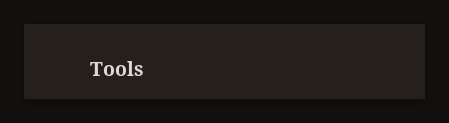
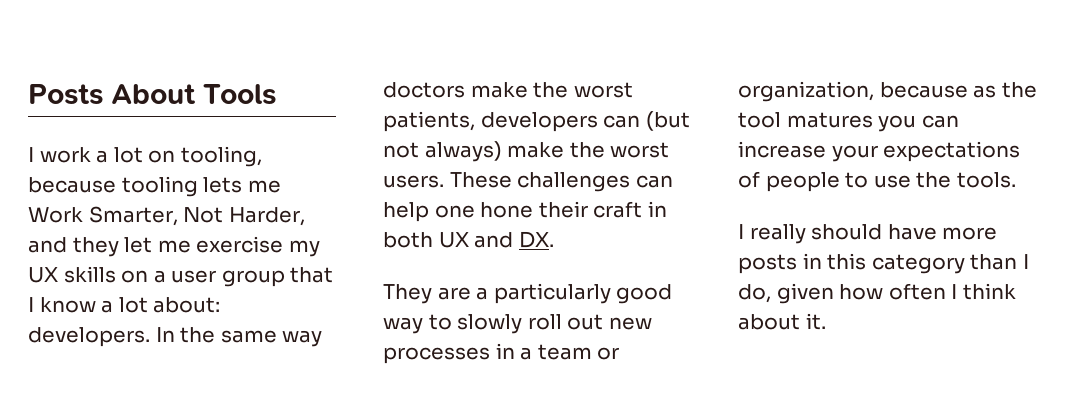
(90, 68) none -> [28,84,197,105] Posts About
(144, 68) none -> [28,146,262,167] [28,176,281,197] [28,206,305,226] [28,236,320,257] [28,266,334,287] [28,297,221,313] [28,327,323,347] [383,82,633,98] [383,111,690,132] [383,141,670,162] [383,172,673,192] [383,201,667,222] [383,231,554,248] [383,283,673,304] [383,314,652,334] [383,343,620,364] [738,81,1037,102] [738,112,959,132] [738,141,1021,162] [738,171,1016,192] [738,224,998,244] [738,253,1029,274] [738,283,1016,304] [738,313,826,330] // I work a lot on tooling, because tooling lets me Work Smarter, Not Harder, and they let me exercise my UX skills on a user group that I know a lot about: developers. In the same way doctors make the worst patients, developers can (but not always) make the worst users. These challenges can help one hone their craft in both UX and DX. // They are a particularly good way to slowly roll out new processes in a team or organization, because as the tool matures you can increase your expectations of people to use the tools. // I really should have more posts in this category than I do, given how often I think about it.

